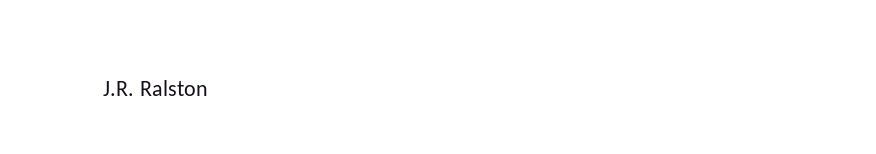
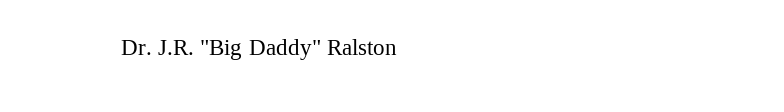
[103,81,134,96] J.R. -> [121,39,321,60] Dr. J.R. "Big Daddy"

